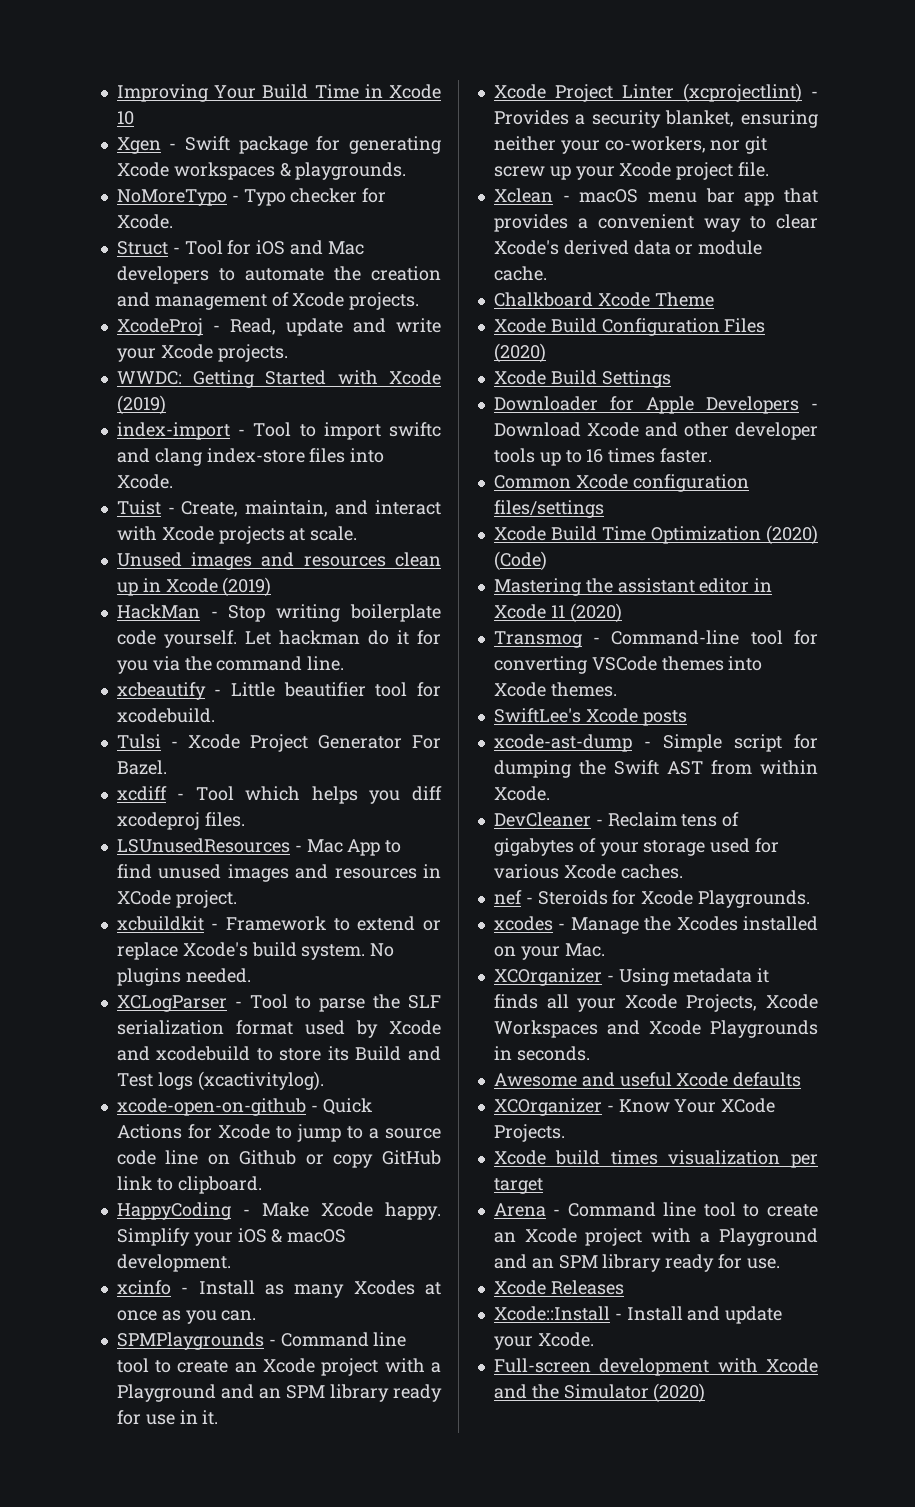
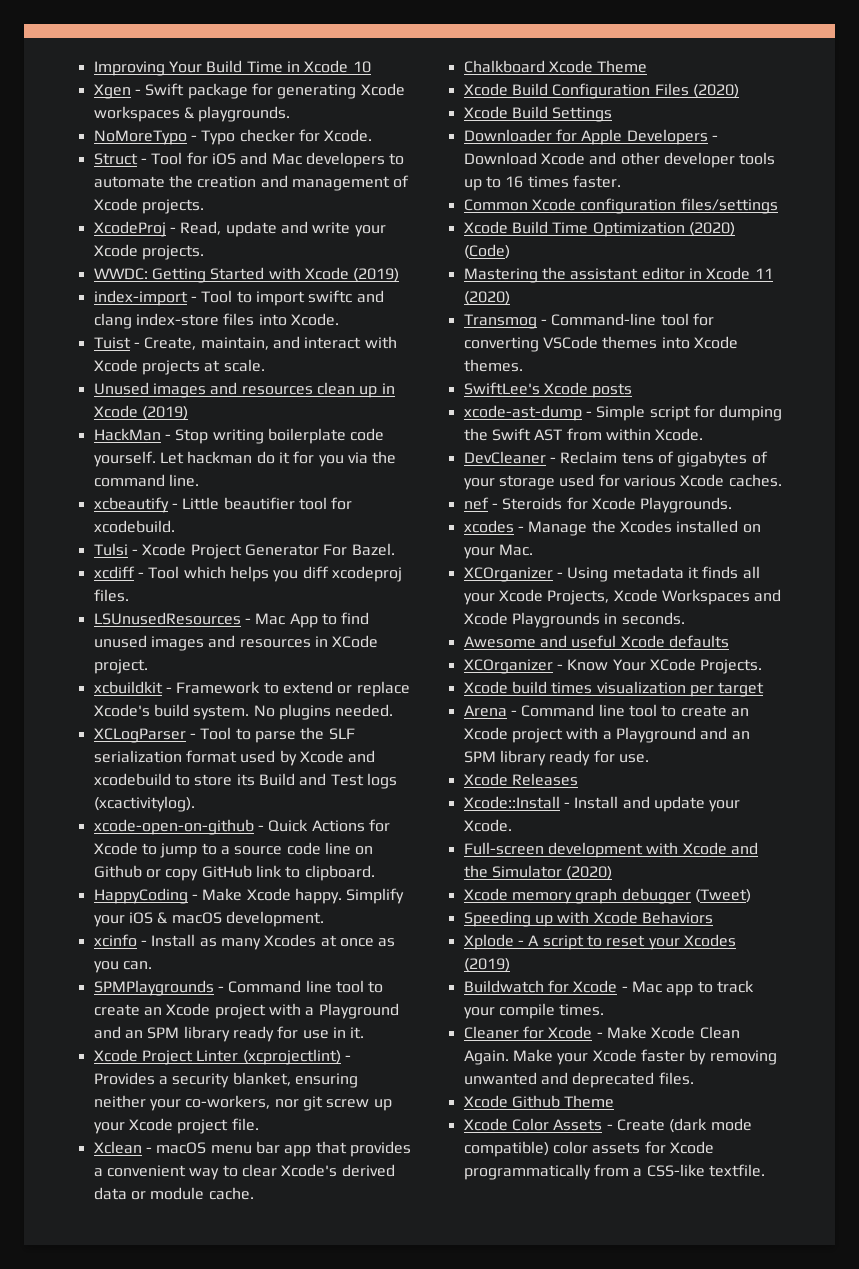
(706, 1393) none -> [463,888,751,904] [463,911,713,927] [463,934,736,950] [463,958,510,972] [463,980,754,996] [463,1003,605,1019] [463,1026,740,1039] [463,1049,777,1065] [463,1072,694,1088] [463,1095,615,1108] [463,1118,752,1133] [463,1141,714,1157] [463,1164,765,1180] // Xcode memory graph debugger (Tweet) // Speeding up with Xcode Behaviors // Xplode - A script to reset your Xcodes (2019) // Buildwatch for Xcode - Mac app to track your compile times. // Cleaner for Xcode - Make Xcode Clean Again. Make your Xcode faster by removing unwanted and deprecated files. // Xcode Github Theme // Xcode Color Assets - Create (dark mode compatible) color assets for Xcode programmatically from a CSS-like textfile.

